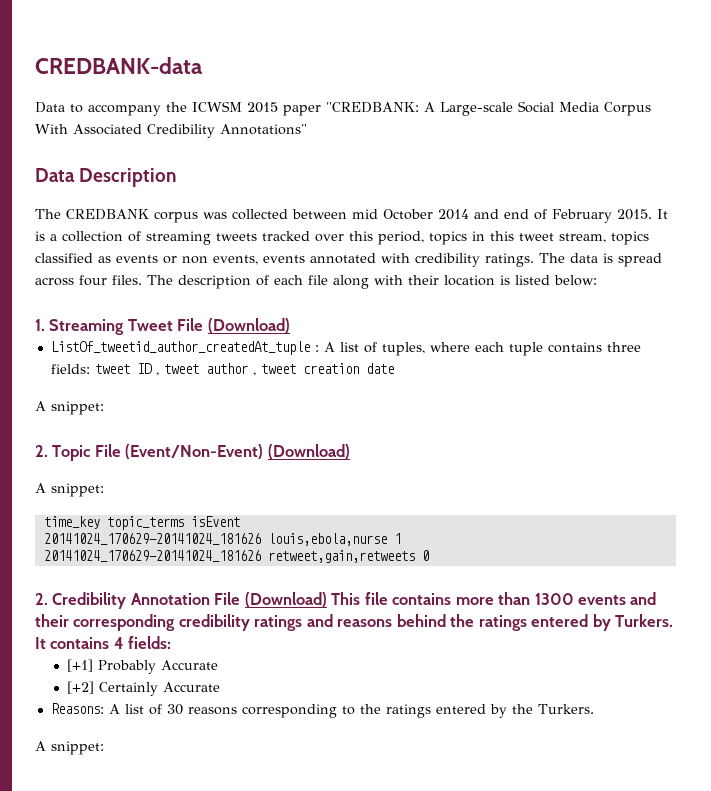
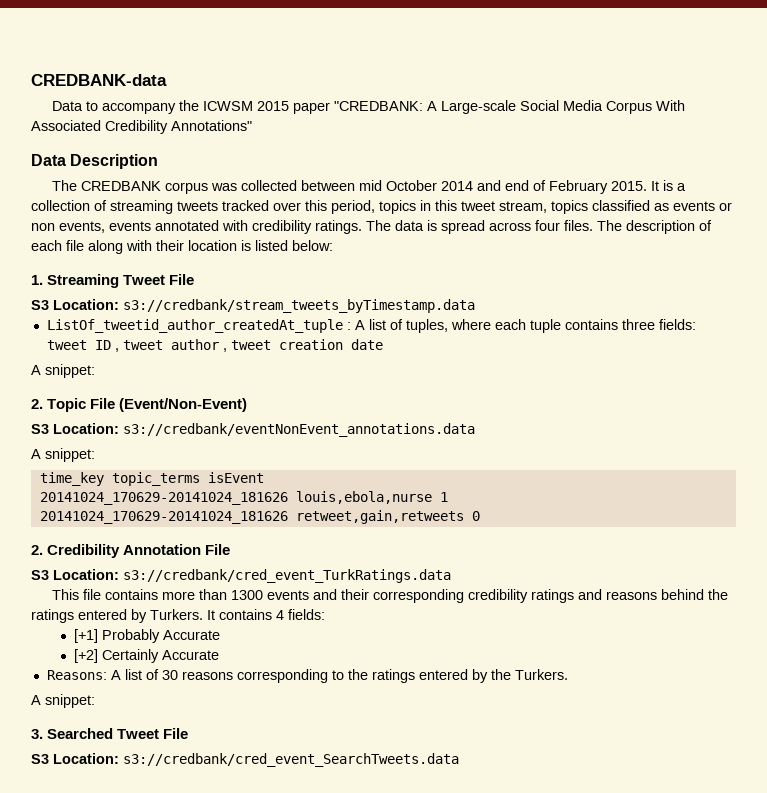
[207,318,290,333] (Download) -> [31,299,475,313] // S3 Location: s3://credbank/stream_tweets_byTimestamp.data
[267,444,350,459] (Download) -> [31,423,475,437] // S3 Location: s3://credbank/eventNonEvent_annotations.data
[244,592,327,607] (Download) -> [31,569,451,583] // S3 Location: s3://credbank/cred_event_TurkRatings.data //
(104, 748) none -> [31,728,189,739] [31,753,459,767] // 3. Searched Tweet File // S3 Location: s3://credbank/cred_event_SearchTweets.data

